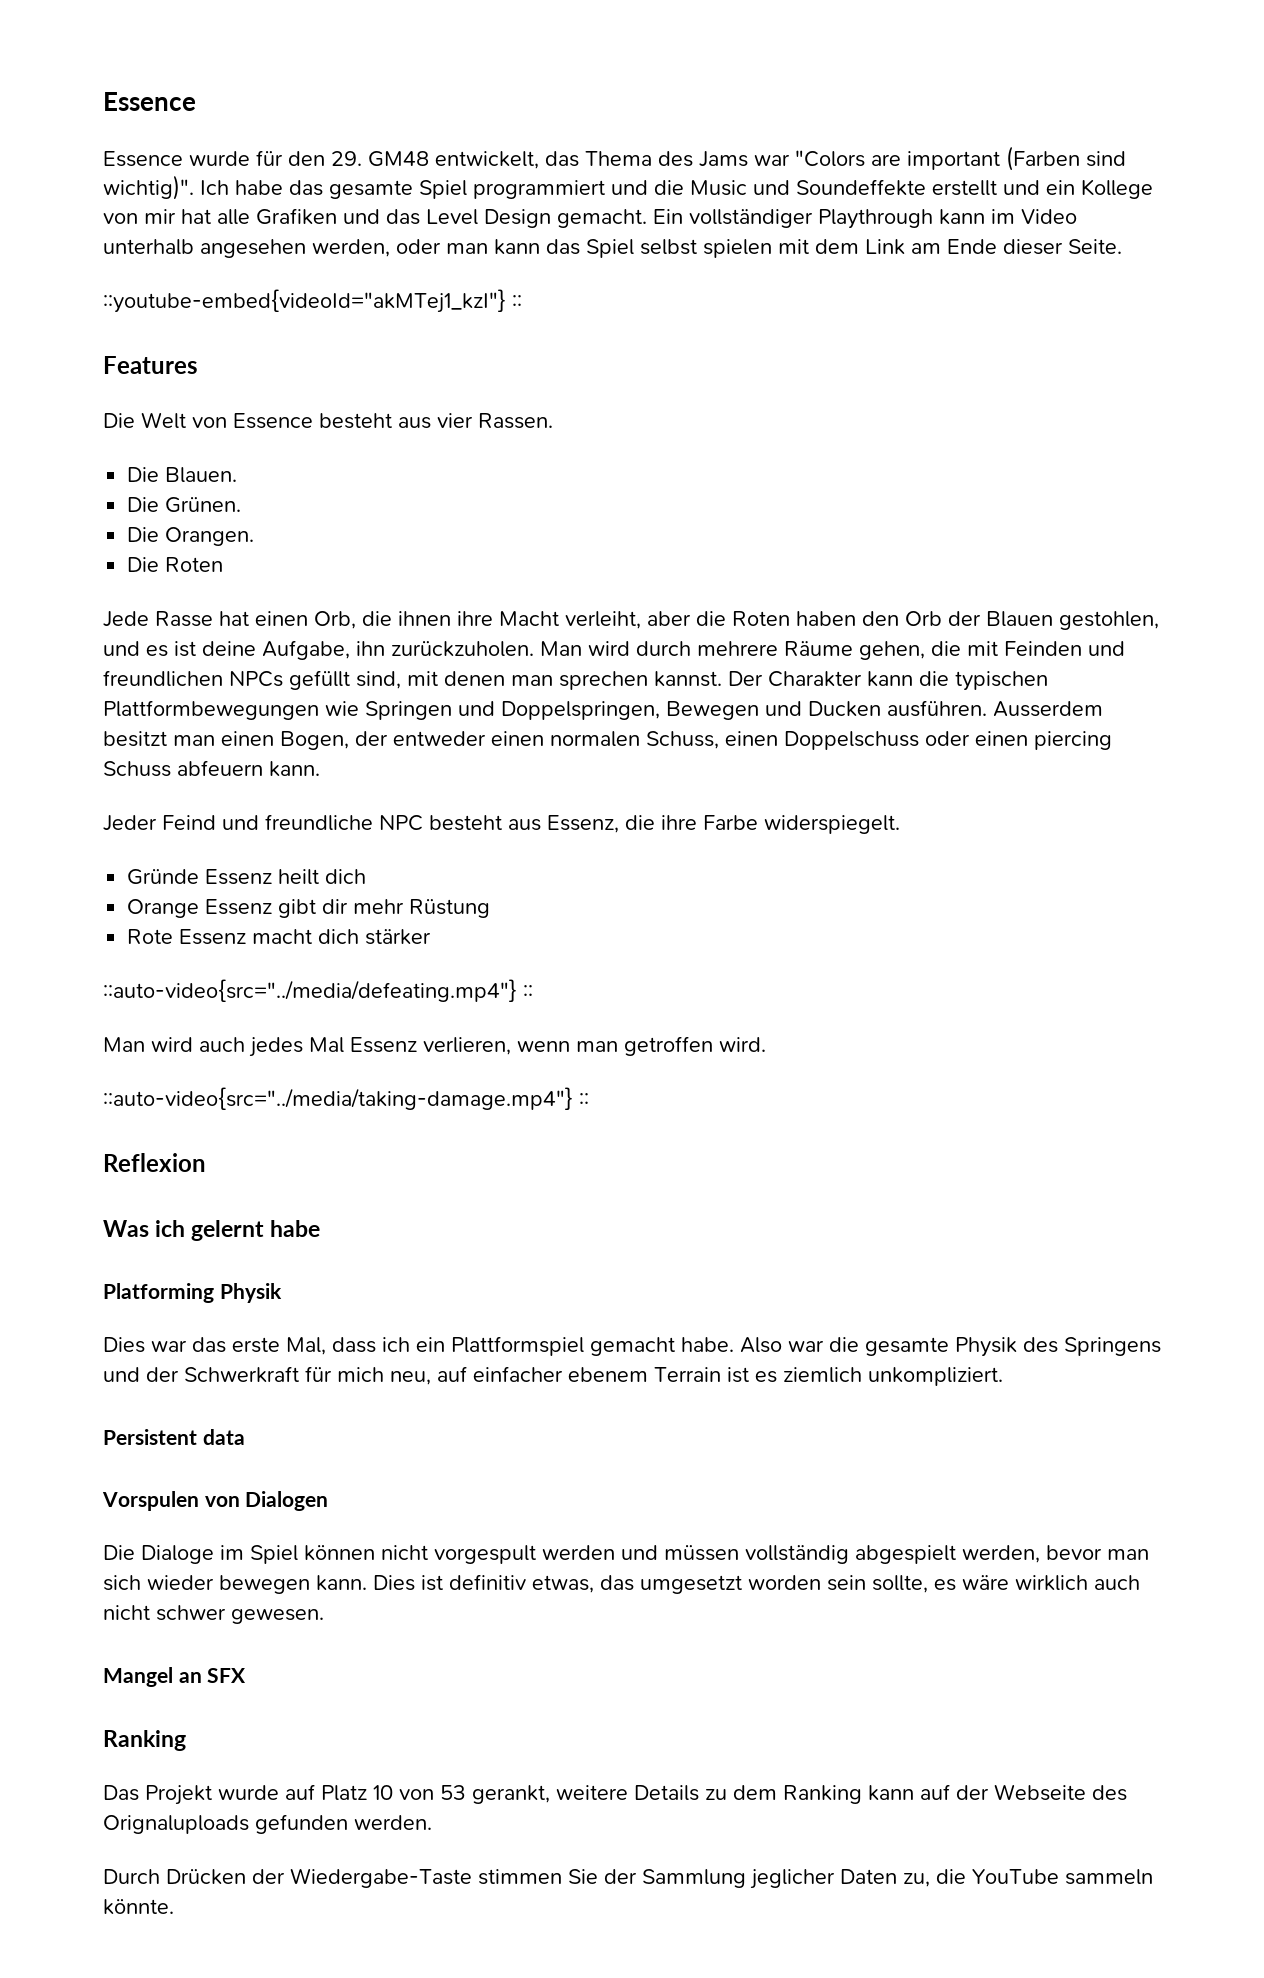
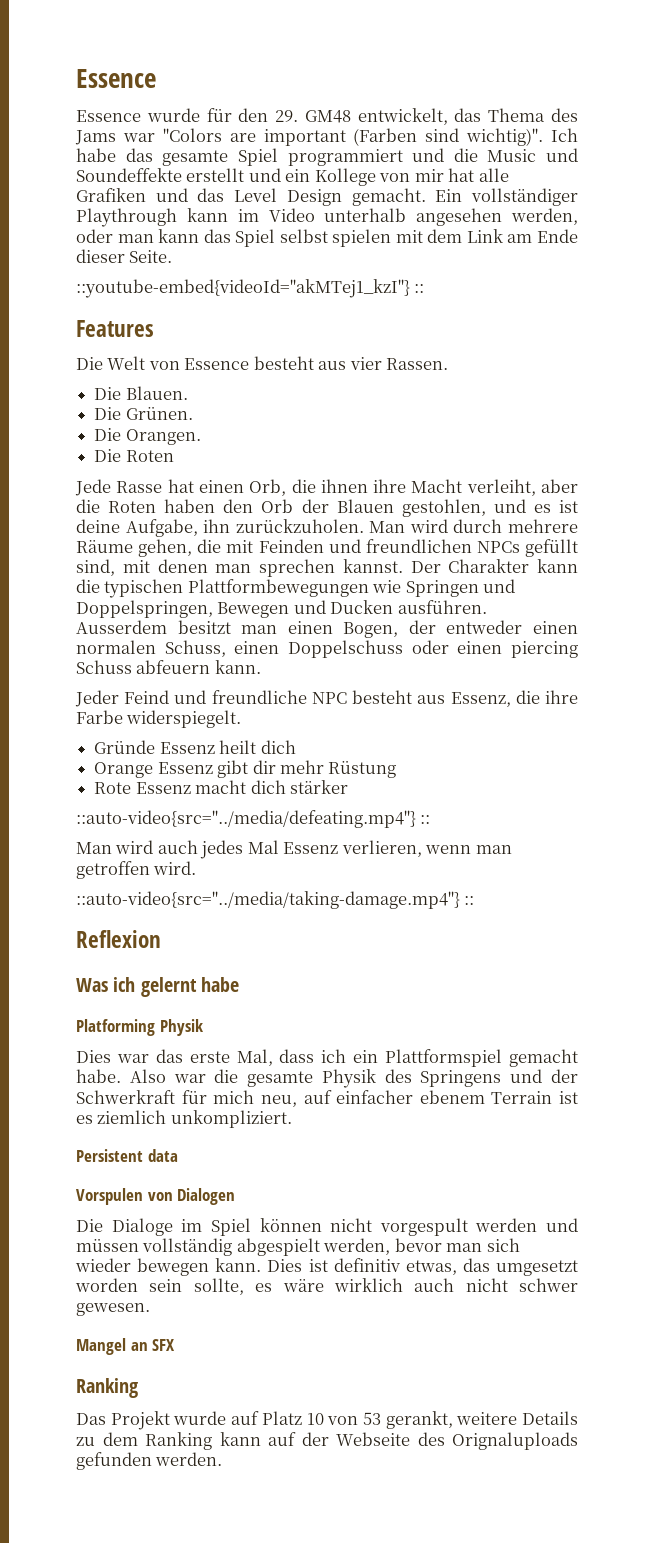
[103,1868,1153,1889] [103,1899,174,1915] // Durch Drücken der Wiedergabe-Taste stimmen Sie der Sammlung jeglicher Daten zu, die YouTube sammeln könnte. -> (223, 1459) none

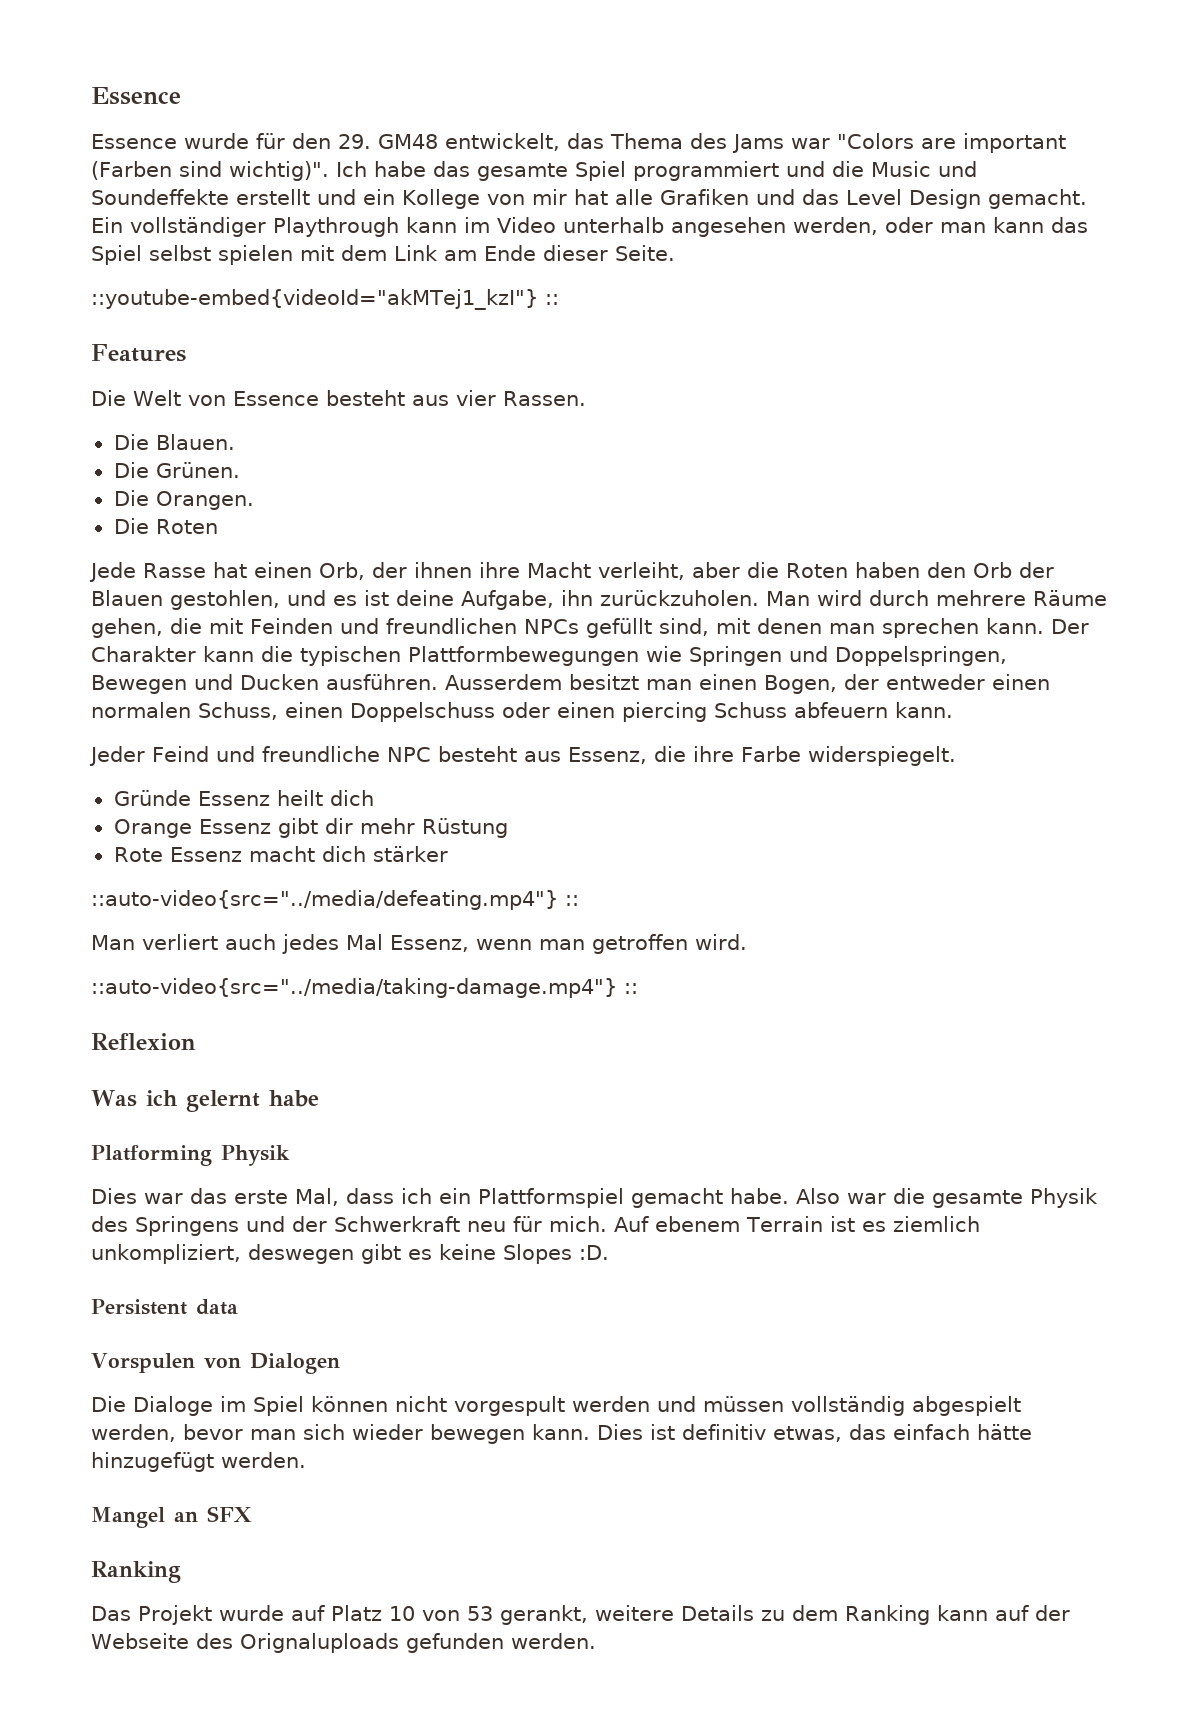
[291,479,316,493] die -> [372,562,407,578] der
[342,559,403,573] kannst. -> [985,618,1044,634] kann.
[115,840,154,854] wird -> [142,934,218,950] verliert
[283,840,422,857] Essenz verlieren, -> [390,935,469,952] Essenz,
[181,1090,414,1107] für mich neu, auf einfacher -> [467,1216,649,1232] neu für mich. Auf
[170,1110,292,1128] unkompliziert. -> [91,1244,609,1264] unkompliziert, deswegen gibt es keine Slopes :D.
[496,1260,578,1276] [75,1278,578,1295] [76,1303,150,1316] umgesetzt worden sein sollte, es wäre wirklich auch nicht schwer gewesen. -> [893,1424,1032,1440] [91,1452,306,1472] einfach hätte hinzugefügt werden.

